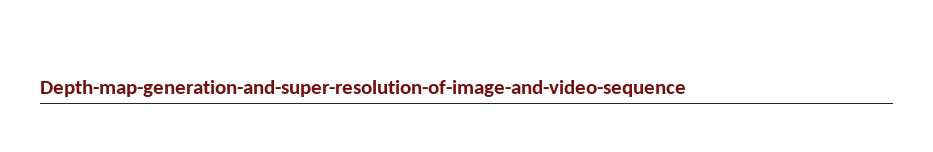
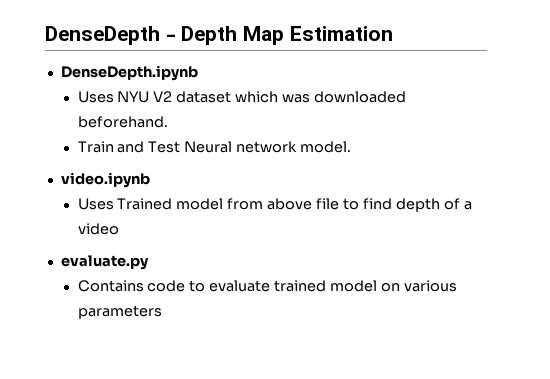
[40,80,686,97] Depth-map-generation-and-super-resolution-of-image-and-video-sequence -> [45,26,393,45] [60,65,198,81] [77,91,407,103] [77,116,168,128] [77,141,352,153] [60,172,150,188] [77,198,472,212] [77,223,119,235] [60,255,149,270] [77,280,457,292] [77,305,162,319] DenseDepth - Depth Map Estimation // DenseDepth.ipynb // Uses NYU V2 dataset which was downloaded beforehand. // Train and Test Neural network model. // video.ipynb // Uses Trained model from above file to find depth of a video // evaluate.py // Contains code to evaluate trained model on various parameters

